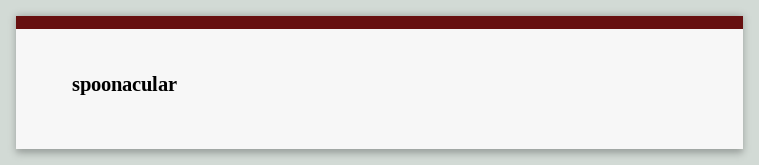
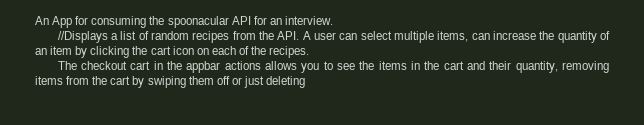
[72,76,177,95] spoonacular -> [35,16,333,28] [57,31,610,43] [35,46,310,58] [57,61,610,73] [35,76,306,88] An App for consuming the spoonacular API for an interview. // //Displays a list of random recipes from the API. A user can select multiple items, can increase the quantity of an item by clicking the cart icon on each of the recipes. // The checkout cart in the appbar actions allows you to see the items in the cart and their quantity, removing items from the cart by swiping them off or just deleting

